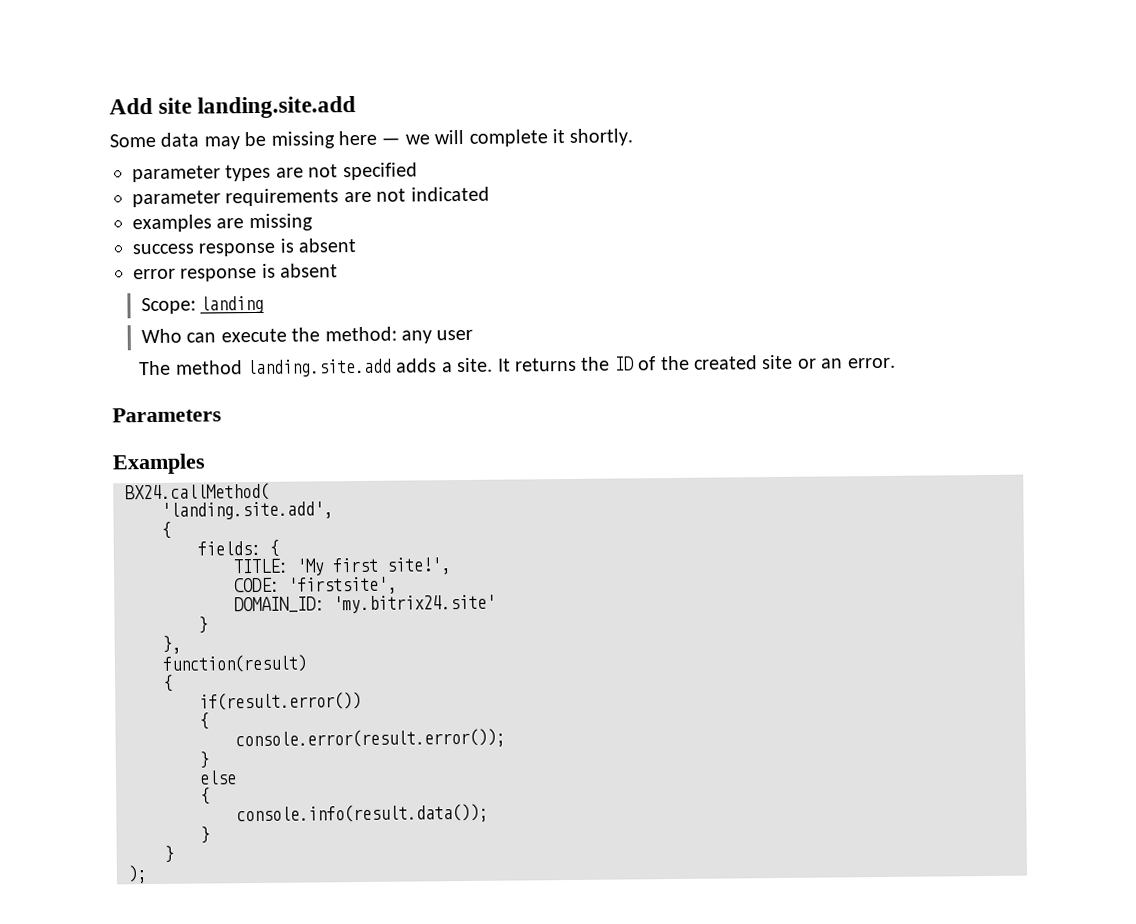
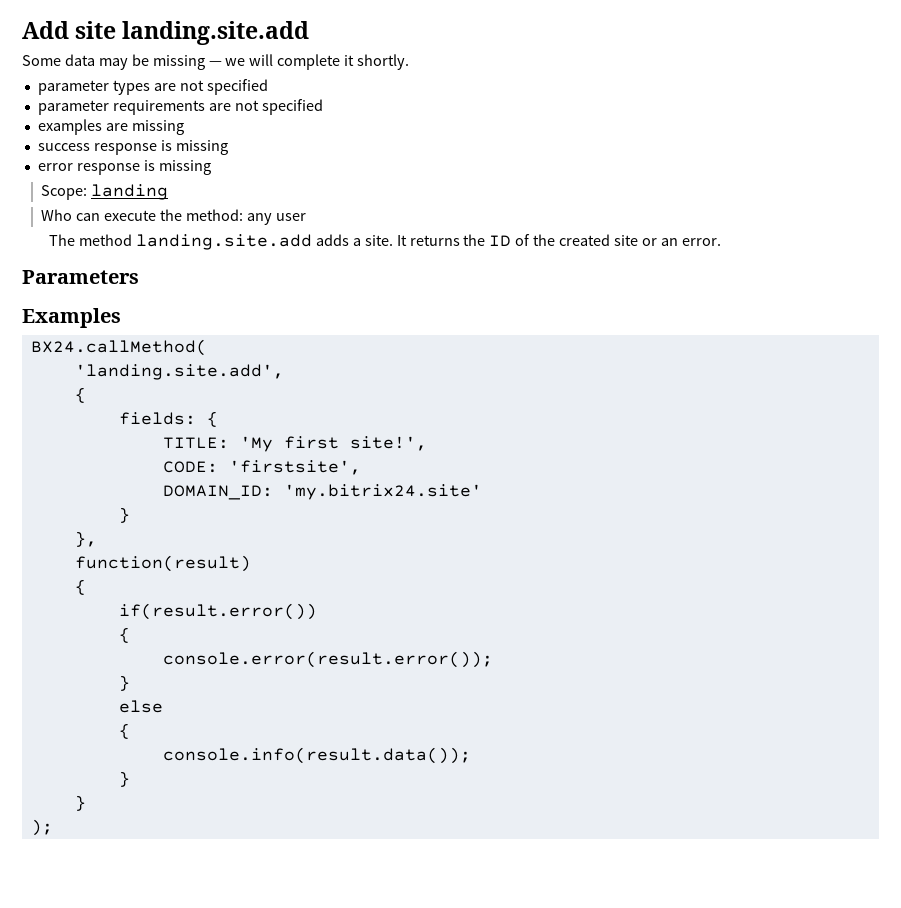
[338,130,377,146] here -> (205, 62) none
[410,186,490,202] indicated -> [261,99,323,115] specified
[298,238,357,253] absent -> [175,140,228,155] missing
[280,263,339,278] absent -> [158,160,211,175] missing

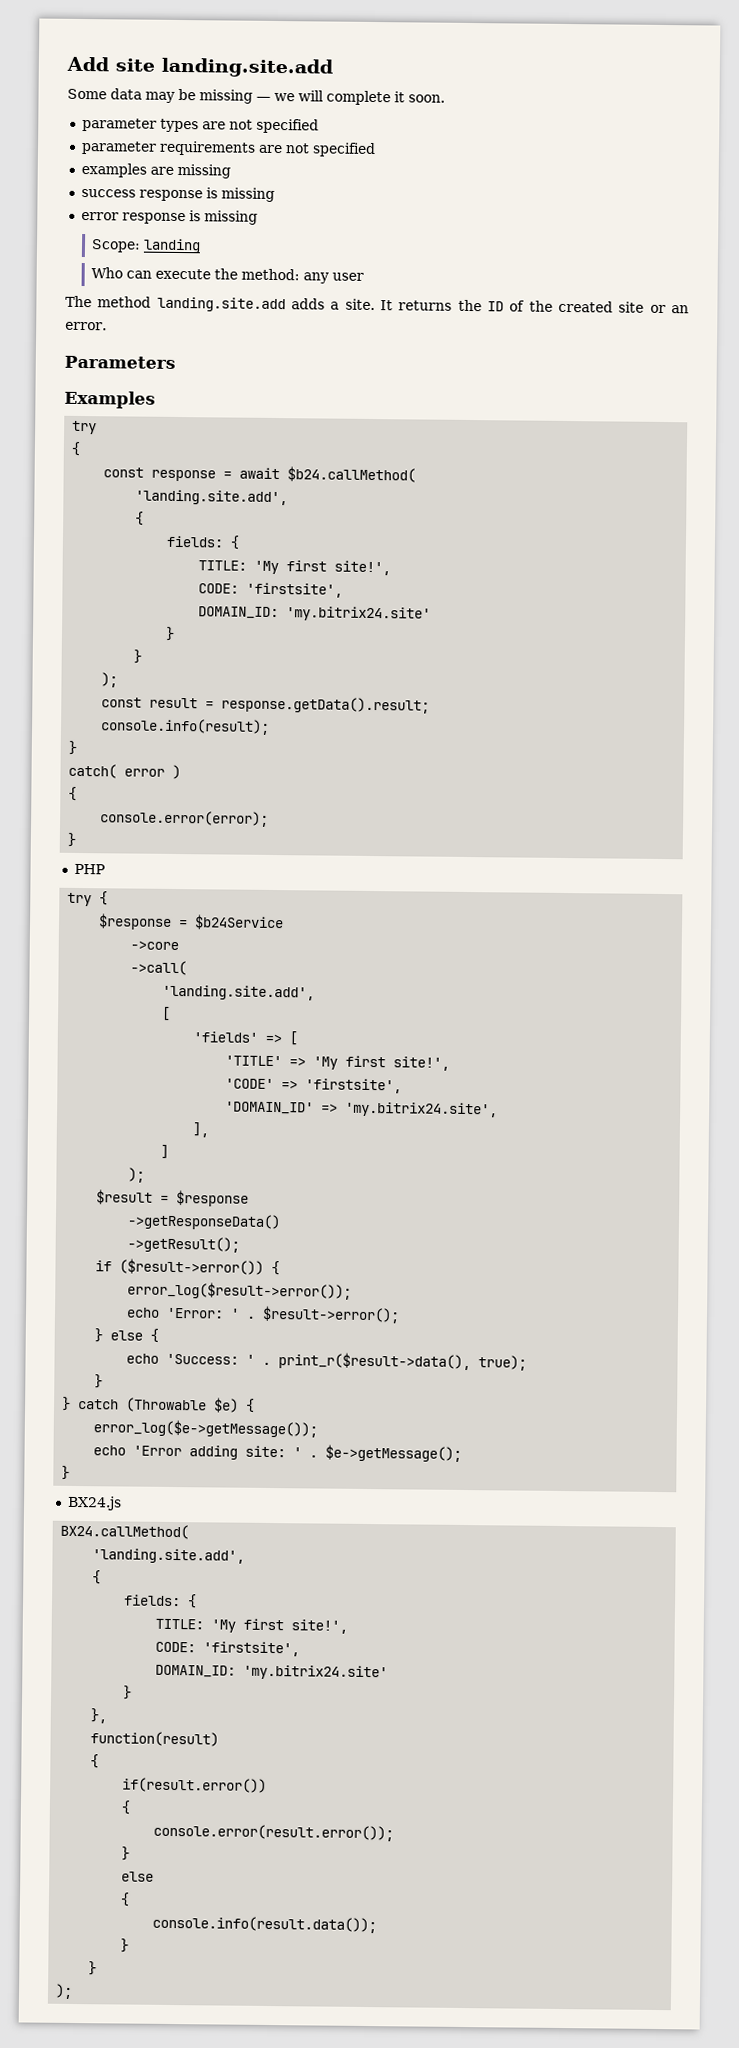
[357,54,410,70] shortly. -> [408,94,445,103] soon.
(121, 318) none -> [72,420,98,435] [71,441,81,456] [103,466,417,483] [135,489,289,506] [135,511,145,526] [166,535,241,550] [198,560,392,576] [198,582,344,598] [198,606,432,622] [165,626,176,641] [133,649,143,664] [101,672,119,688] [101,696,431,714] [100,718,271,735] [68,740,78,755] [68,763,182,780] [68,786,78,801] [100,810,270,827] [67,832,77,847] [73,863,105,875] [67,891,109,907] [98,913,285,931] [130,940,180,951] [130,960,188,976] [162,984,316,1001] [162,1006,172,1021] [193,1031,299,1046] [225,1055,451,1071] [225,1078,403,1094] [225,1101,499,1118] [192,1122,210,1138] [160,1144,170,1159] [128,1167,146,1183] [96,1189,250,1207] [127,1213,282,1231] [127,1236,241,1253] [95,1258,281,1276] [127,1281,353,1300] [126,1305,401,1324] [94,1328,160,1343] [126,1352,528,1371] [94,1374,104,1389] [62,1396,256,1413] [93,1419,319,1438] [93,1444,463,1462] [61,1465,71,1480] [66,1495,122,1511] // try // { // const response = await $b24.callMethod( // 'landing.site.add', // { // fields: { // TITLE: 'My first site!', // CODE: 'firstsite', // DOMAIN_ID: 'my.bitrix24.site' // } // } // ); // const result = response.getData().result; // console.info(result); // } // catch( error ) // { // console.error(error); // } // PHP // try { // $response = $b24Service // ->core // ->call( // 'landing.site.add', // [ // 'fields' => [ // 'TITLE' => 'My first site!', // 'CODE' => 'firstsite', // 'DOMAIN_ID' => 'my.bitrix24.site', // ], // ] // ); // $result = $response // ->getResponseData() // ->getResult(); // if ($result->error()) { // error_log($result->error()); // echo 'Error: ' . $result->error(); // } else { // echo 'Success: ' . print_r($result->data(), true); // } // } catch (Throwable $e) { // error_log($e->getMessage()); // echo 'Error adding site: ' . $e->getMessage(); // } // BX24.js

